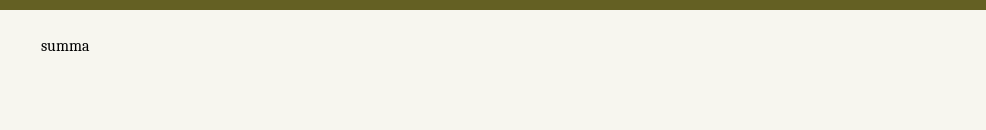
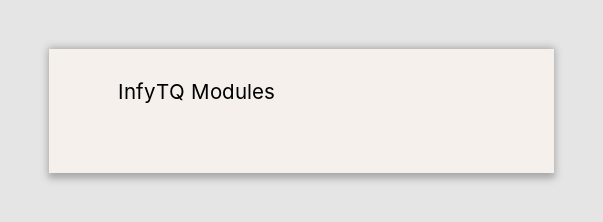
[41,42,90,51] summa -> [118,82,275,103] InfyTQ Modules

